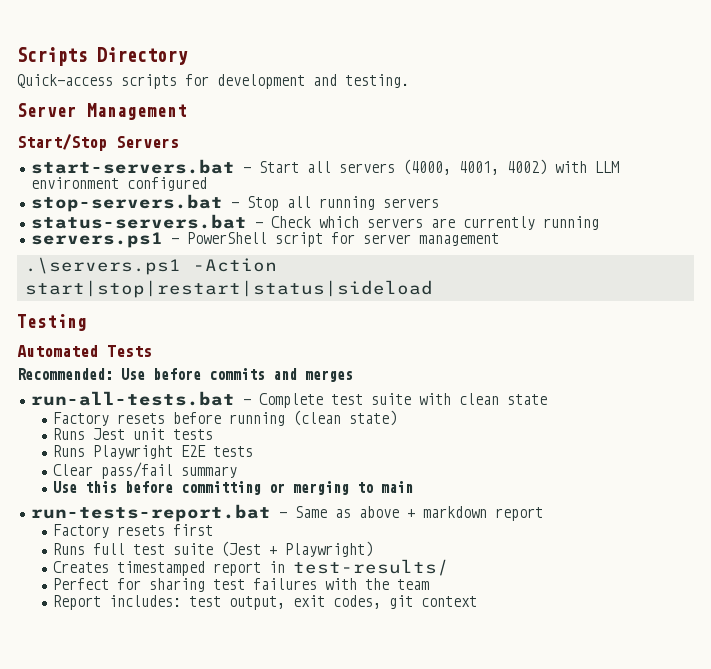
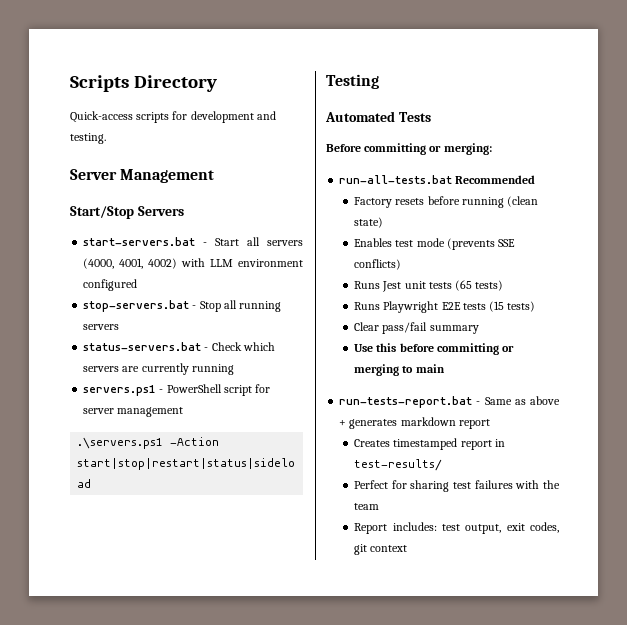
[17,368,353,382] [30,391,547,408] Recommended: Use before commits and merges // run-all-tests.bat - Complete test suite with clean state -> [326,143,492,155] [339,175,536,184] Before committing or merging: // run-all-tests.bat Recommended
(397, 418) none -> [354,238,516,250] [354,259,402,270] // Enables test mode (prevents SSE conflicts)
(213, 434) none -> [455,280,504,291] (65 tests)
(253, 451) none -> [489,301,536,312] (15 tests)
(415, 513) none -> [349,419,398,429] generates
[52,524,213,538] [52,541,373,557] // Factory resets first // Runs full test suite (Jest + Playwright) -> (490, 424) none

